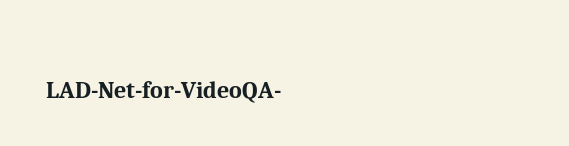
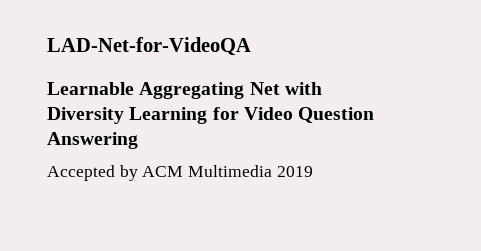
[46,81,281,103] LAD-Net-for-VideoQA- -> [47,37,251,56] [47,82,322,99] [47,107,375,124] [47,132,138,149] [47,165,313,181] LAD-Net-for-VideoQA // Learnable Aggregating Net with Diversity Learning for Video Question Answering // Accepted by ACM Multimedia 2019

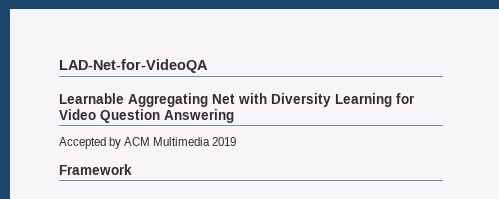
(313, 171) none -> [59,164,132,175] // Framework

